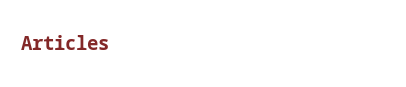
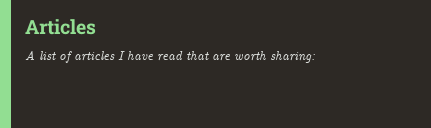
(109, 42) none -> [25,50,315,63] // A list of articles I have read that are worth sharing:

